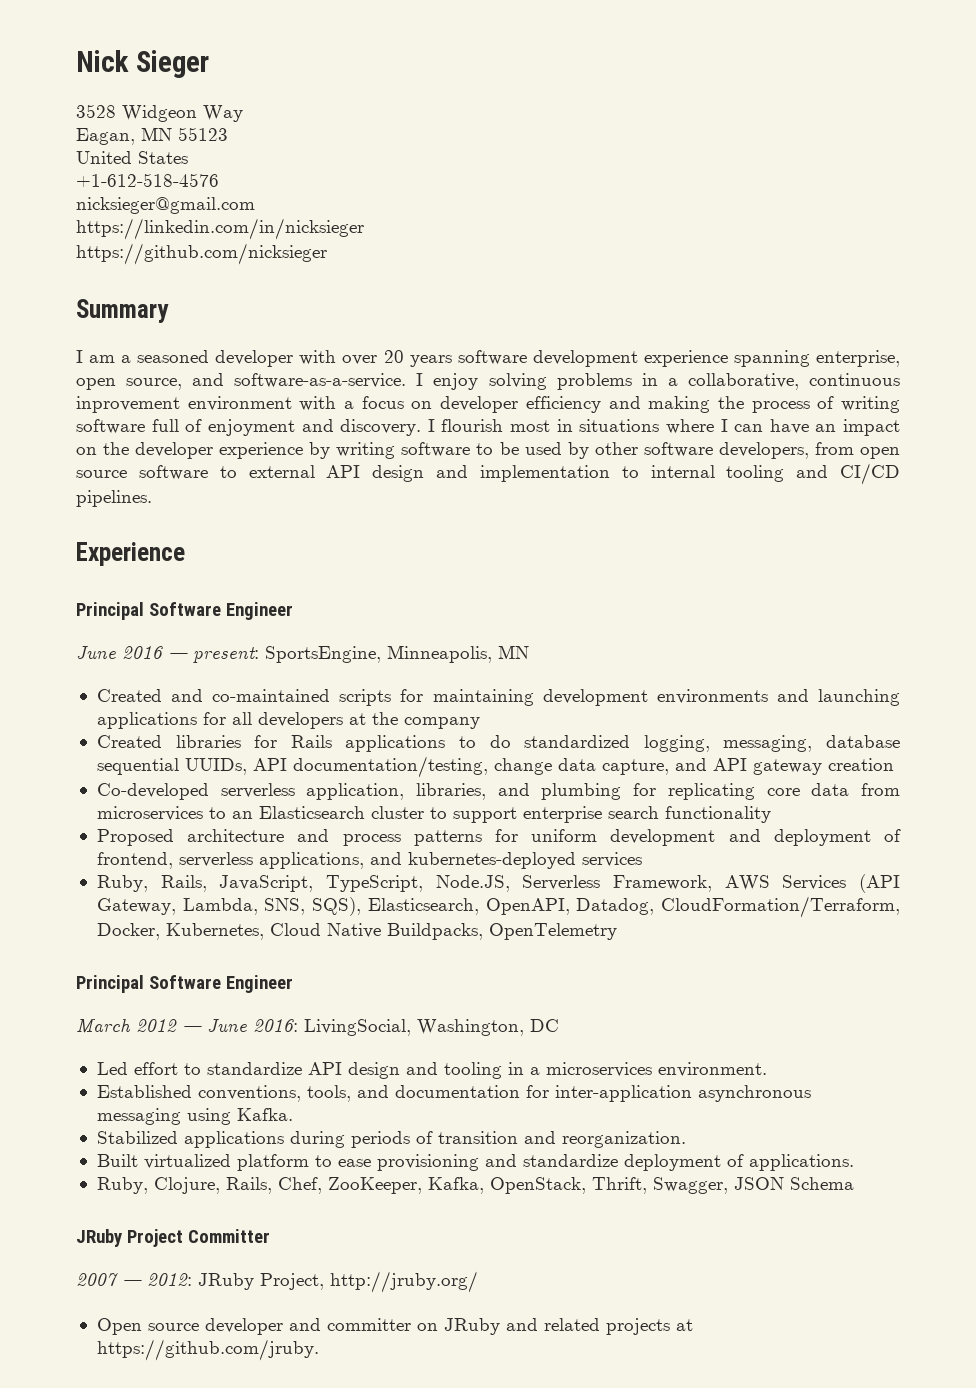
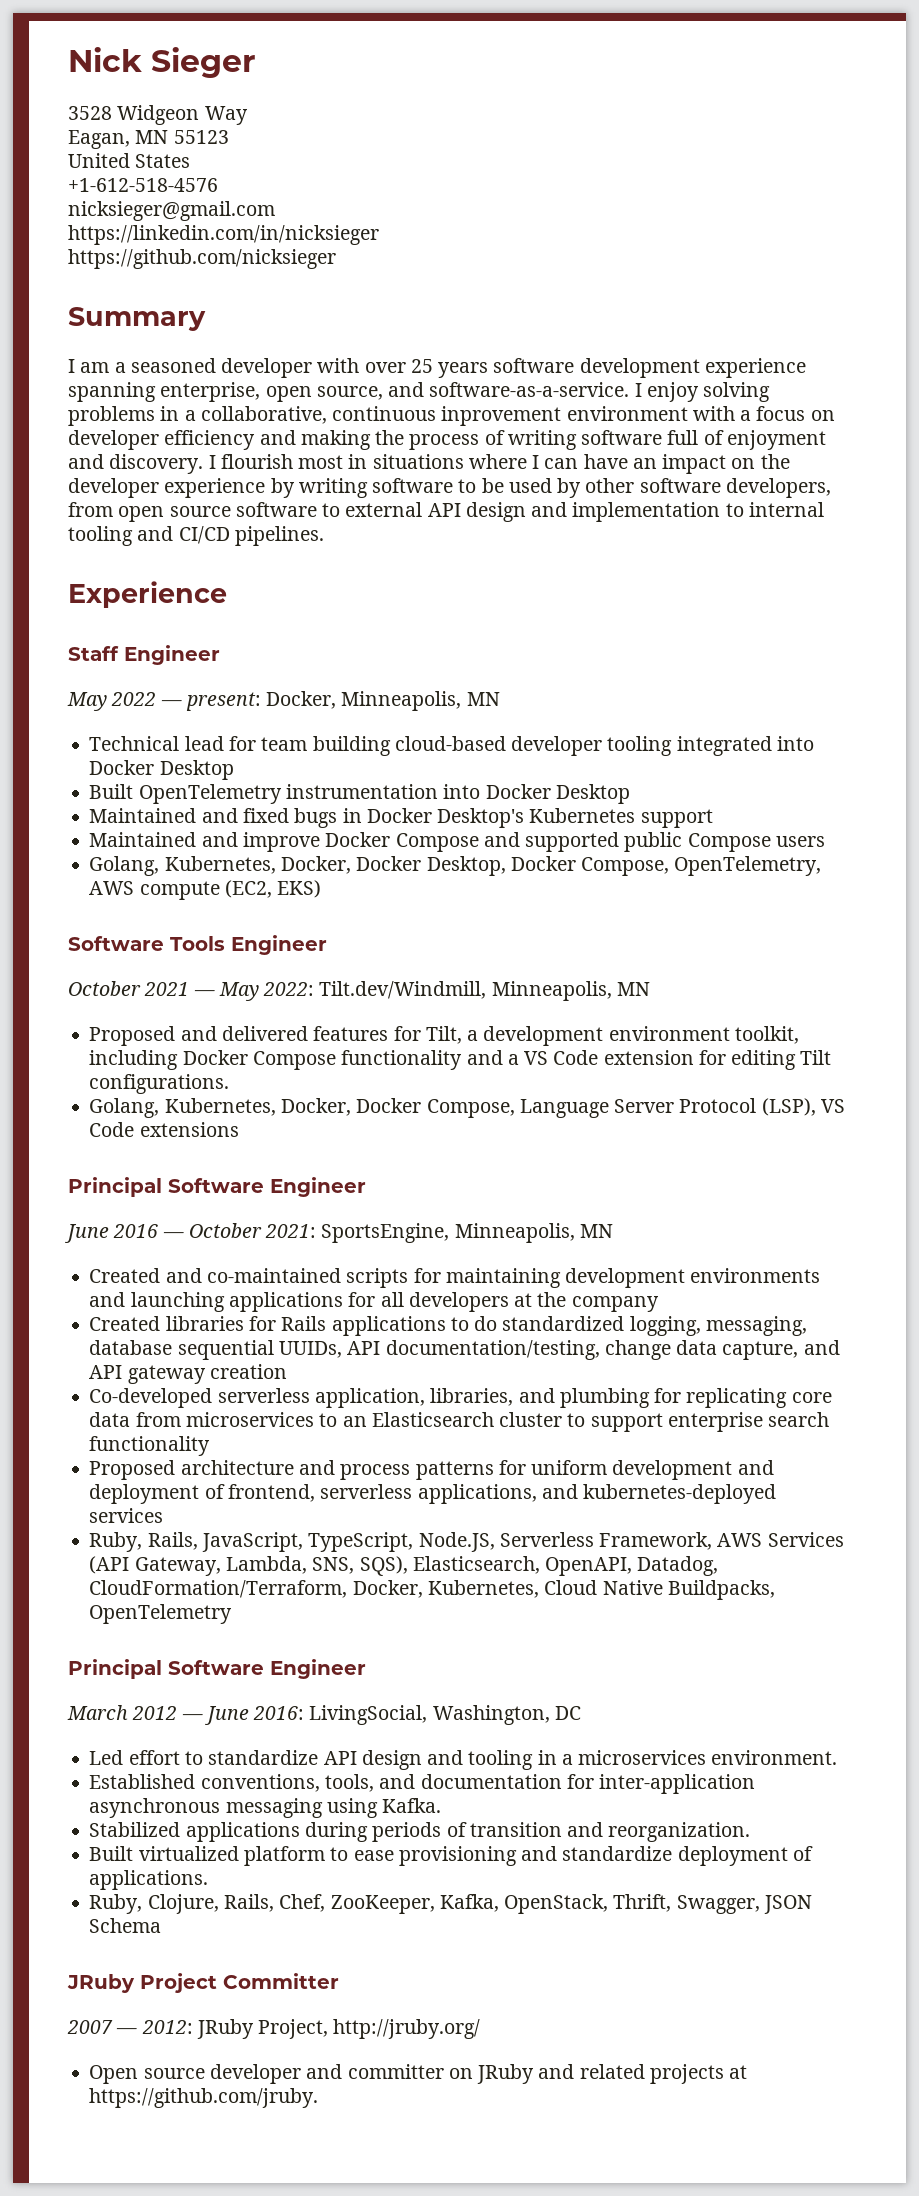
[383,350,404,363] 20 -> [410,359,433,373] 25
(185, 554) none -> [68,645,220,665] [67,691,500,711] [89,736,814,756] [89,760,234,780] [89,784,630,804] [89,808,713,828] [89,832,825,852] [89,856,822,876] [89,880,322,900] [68,935,327,955] [68,981,650,1001] [89,1026,799,1046] [89,1050,832,1070] [89,1074,230,1094] [89,1098,845,1118] [89,1122,239,1137] // Staff Engineer // May 2022 — present: Docker, Minneapolis, MN // Technical lead for team building cloud-based developer tooling integrated into Docker Desktop // Built OpenTelemetry instrumentation into Docker Desktop // Maintained and fixed bugs in Docker Desktop's Kubernetes support // Maintained and improve Docker Compose and supported public Compose users // Golang, Kubernetes, Docker, Docker Desktop, Docker Compose, OpenTelemetry, AWS compute (EC2, EKS) // Software Tools Engineer // October 2021 — May 2022: Tilt.dev/Windmill, Minneapolis, MN // Proposed and delivered features for Tilt, a development environment toolkit, including Docker Compose functionality and a VS Code extension for editing Tilt configurations. // Golang, Kubernetes, Docker, Docker Compose, Language Server Protocol (LSP), VS Code extensions
[193,647,259,663] present: -> [188,1223,317,1238] October 2021:

